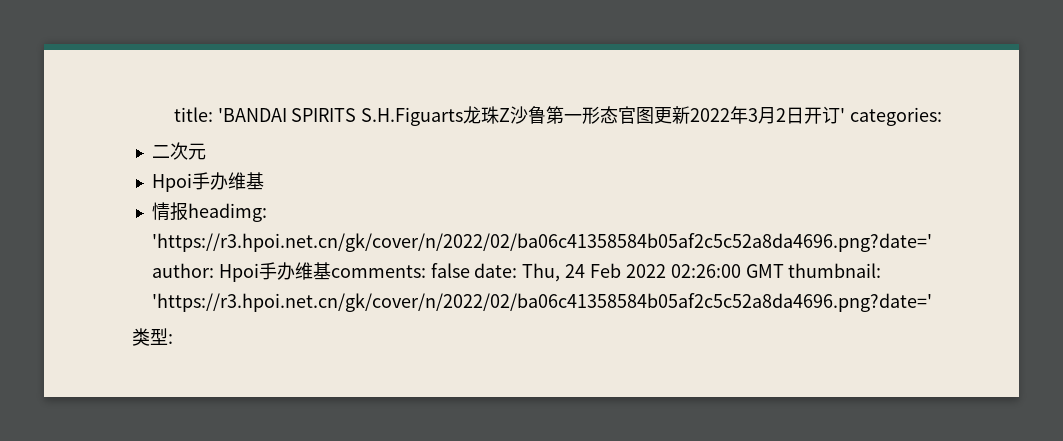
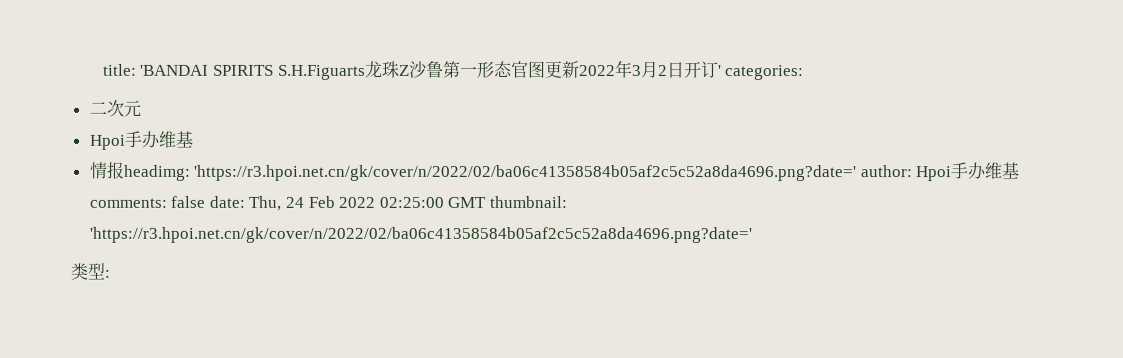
[670,264,741,278] 02:26:00 -> [378,196,444,208] 02:25:00

